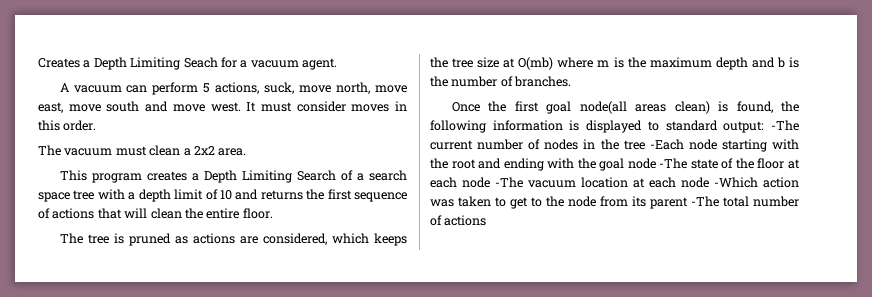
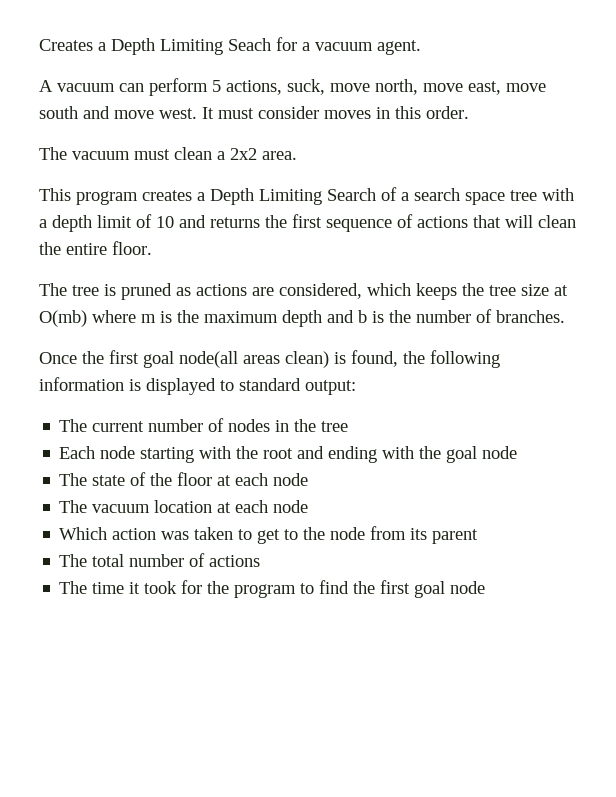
[771,120,799,131] -The -> [59,419,88,432] // The
[649,139,684,150] -Each -> [59,446,96,459] // Each
[659,158,688,169] -The -> [59,473,88,486] // The
[495,177,523,188] -The -> [59,500,88,513] // The
[714,177,758,188] -Which -> [59,527,108,540] // Which
[691,196,719,207] -The -> [59,554,88,567] // The
(487, 220) none -> [59,580,486,598] // The time it took for the program to find the first goal node

